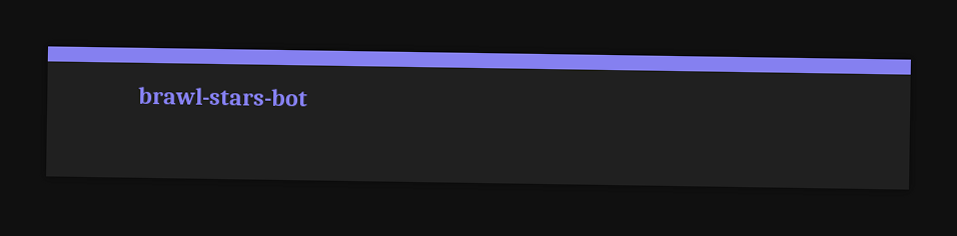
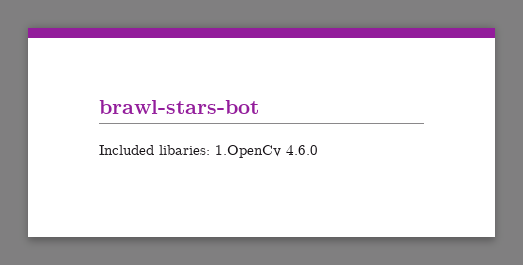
(308, 96) none -> [99,145,318,158] // Included libaries: 1.OpenCv 4.6.0

